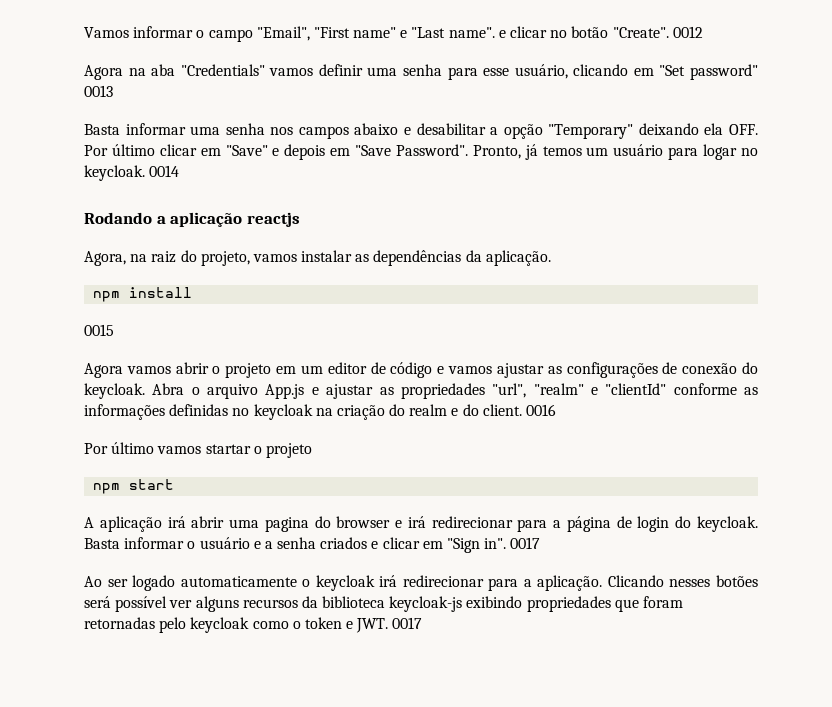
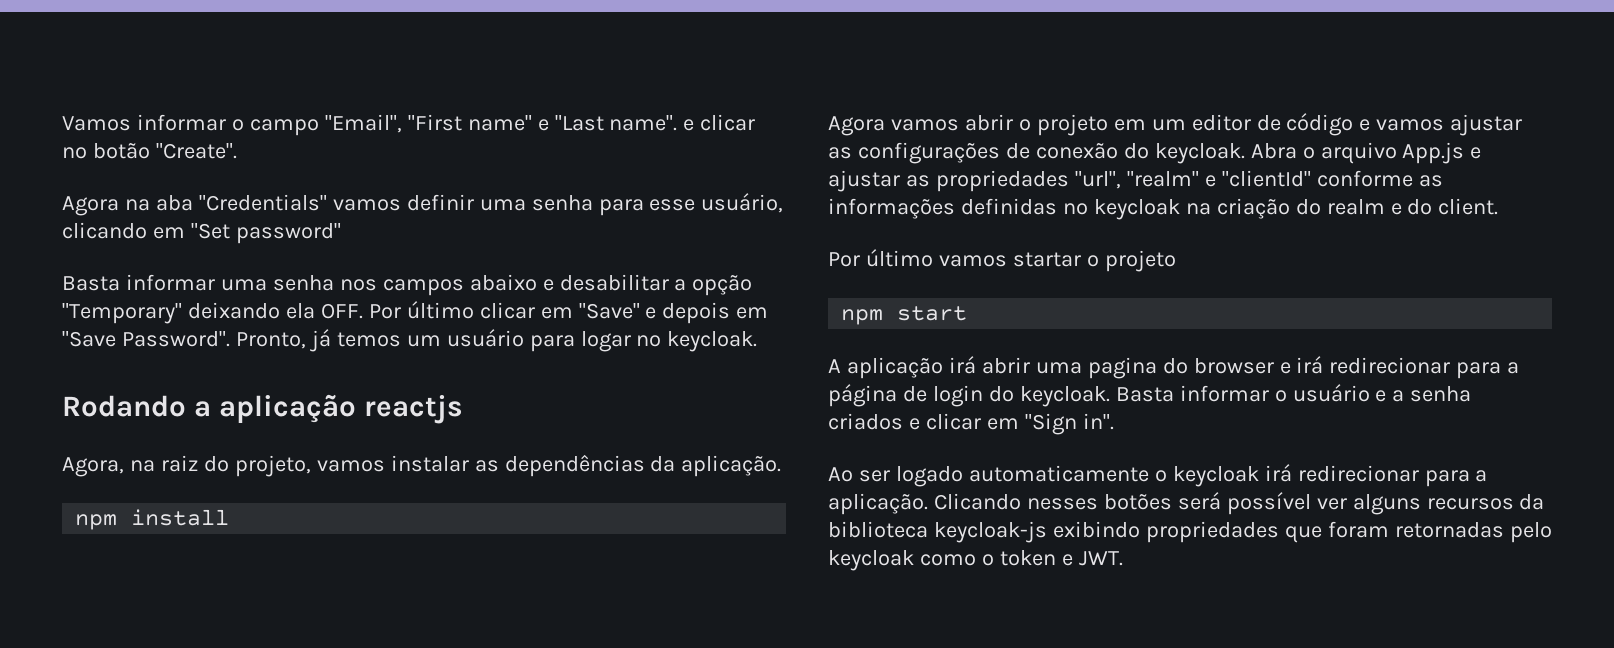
[672,26,703,38] 0012 -> (237, 151) none
[84,85,113,97] 0013 -> (341, 233) none
[149,165,180,177] 0014 -> (758, 341) none
[84,324,114,336] // 0015 -> (230, 517) none
[526,404,557,416] 0016 -> (1499, 206) none
[510,537,541,549] 0017 -> (1114, 421) none
[392,617,423,629] 0017 -> (1123, 558) none

